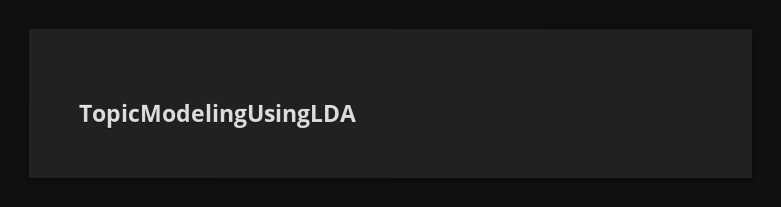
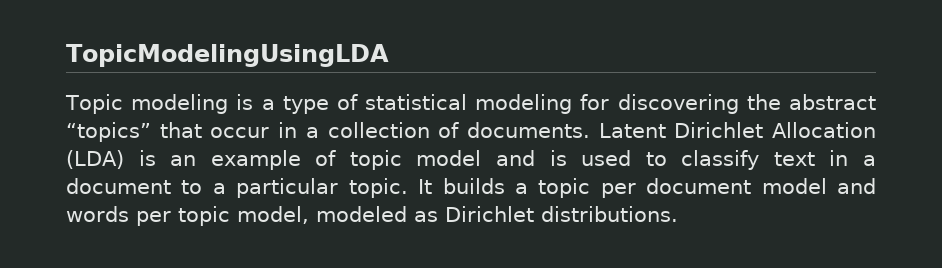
(356, 115) none -> [65,94,876,114] [66,122,876,142] [66,150,876,170] [66,178,876,198] [66,206,678,226] // Topic modeling is a type of statistical modeling for discovering the abstract “topics” that occur in a collection of documents. Latent Dirichlet Allocation (LDA) is an example of topic model and is used to classify text in a document to a particular topic. It builds a topic per document model and words per topic model, modeled as Dirichlet distributions.

